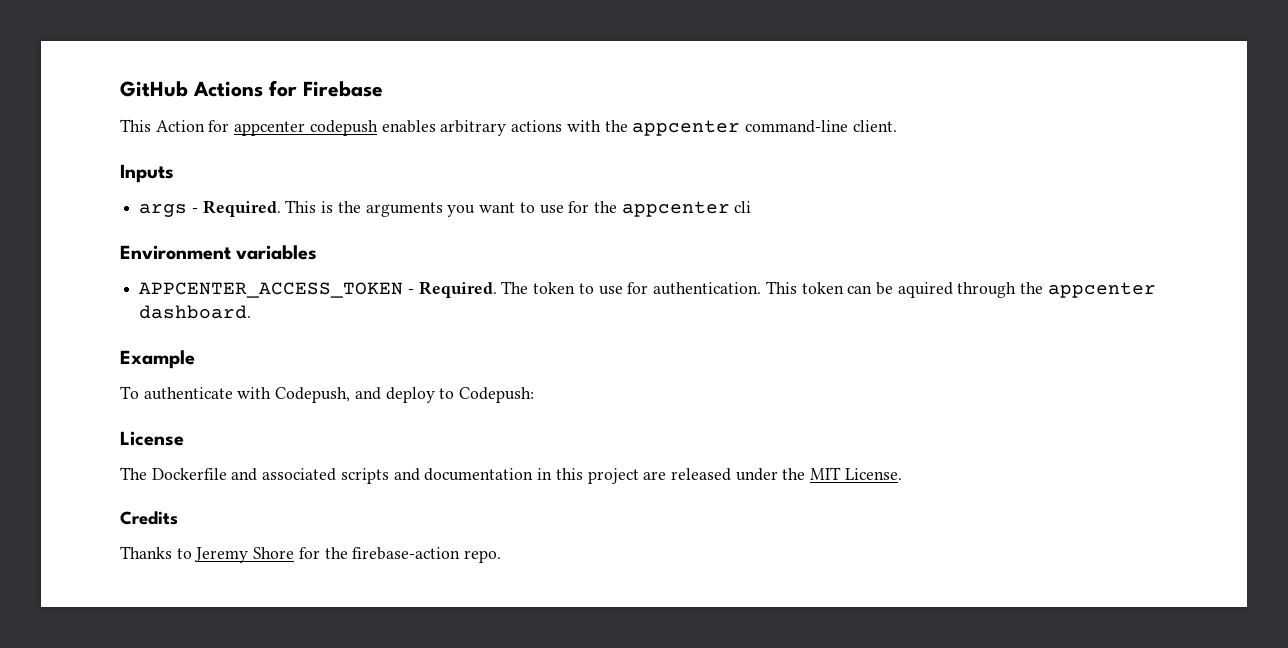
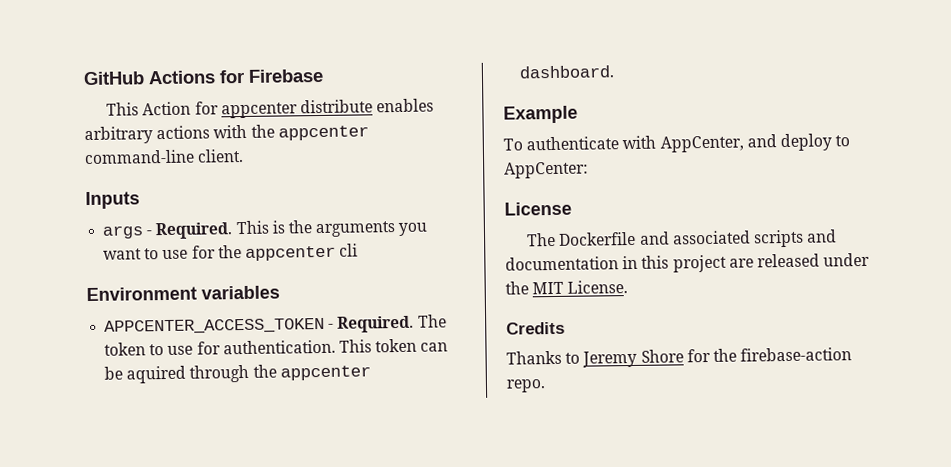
[309,120,378,136] codepush -> [300,99,374,114] distribute
[275,387,351,403] Codepush, -> [659,135,744,153] AppCenter,
[459,387,535,403] Codepush: -> [504,161,588,179] AppCenter:

